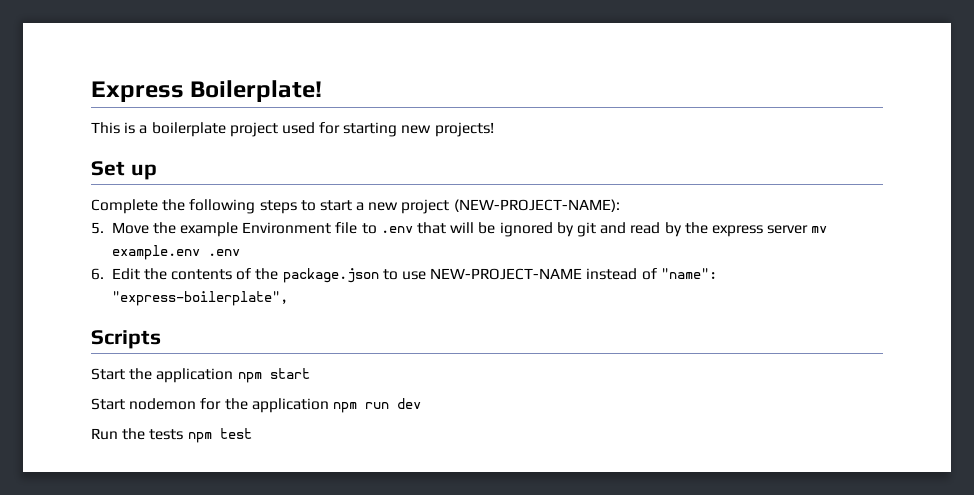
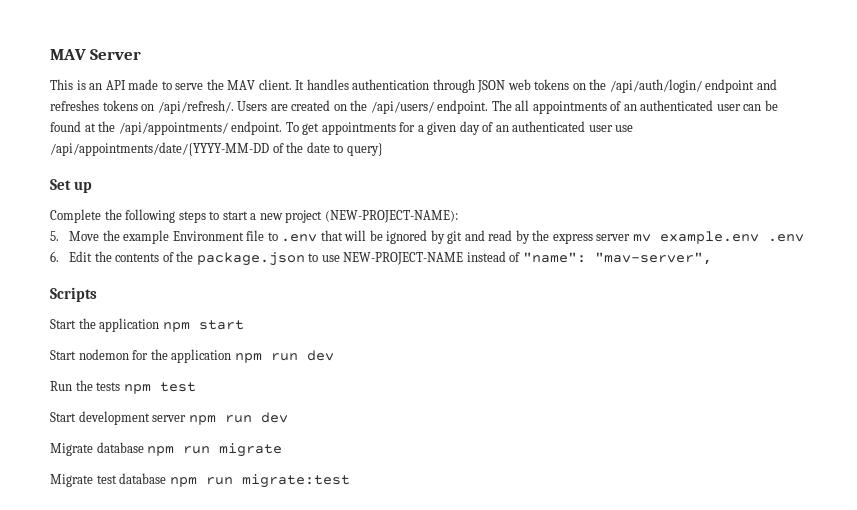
[91,80,323,102] Express Boilerplate! -> [50,49,142,60] MAV Server
[139,122,494,137] a boilerplate project used for starting new projects! -> [89,79,777,93] [50,100,778,114] [50,121,634,135] [50,142,383,156] an API made to serve the MAV client. It handles authentication through JSON web tokens on the /api/auth/login/ endpoint and refreshes tokens on /api/refresh/. Users are created on the /api/users/ endpoint. The all appointments of an authenticated user can be found at the /api/appointments/ endpoint. To get appointments for a given day of an authenticated user use /api/appointments/date/{YYYY-MM-DD of the date to query}
[111,291,288,306] "express-boilerplate", -> [594,252,712,265] "mav-server",
(252, 433) none -> [50,411,288,425] [50,442,283,457] [50,473,350,488] // Start development server npm run dev // Migrate database npm run migrate // Migrate test database npm run migrate:test

